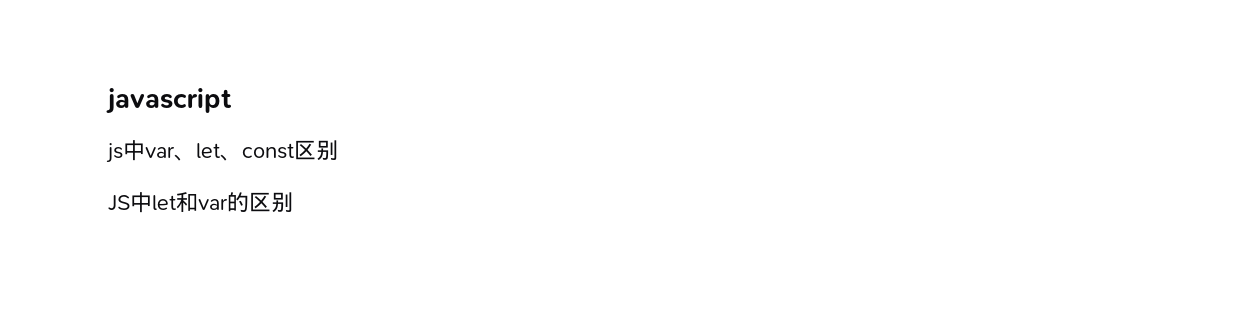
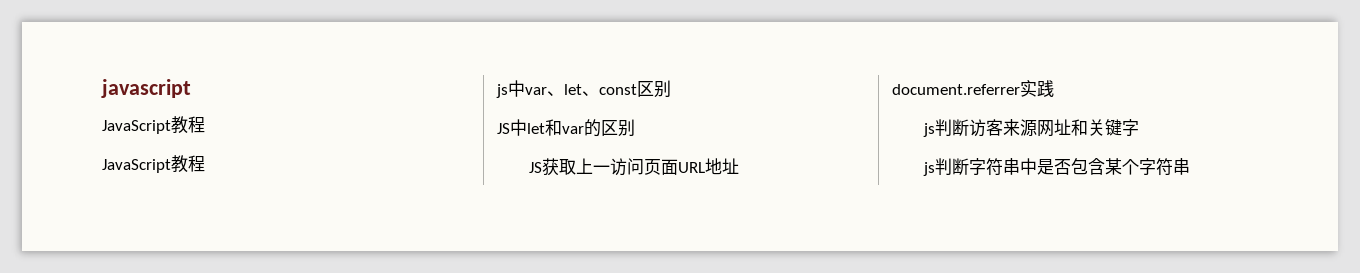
(232, 101) none -> [102,116,205,134] [102,155,205,173] // JavaScript教程 // JavaScript教程
(293, 202) none -> [528,158,739,176] [892,80,1054,97] [922,119,1139,137] [922,158,1190,176] // JS获取上一访问页面URL地址document.referrer实践 // js判断访客来源网址和关键字 // js判断字符串中是否包含某个字符串

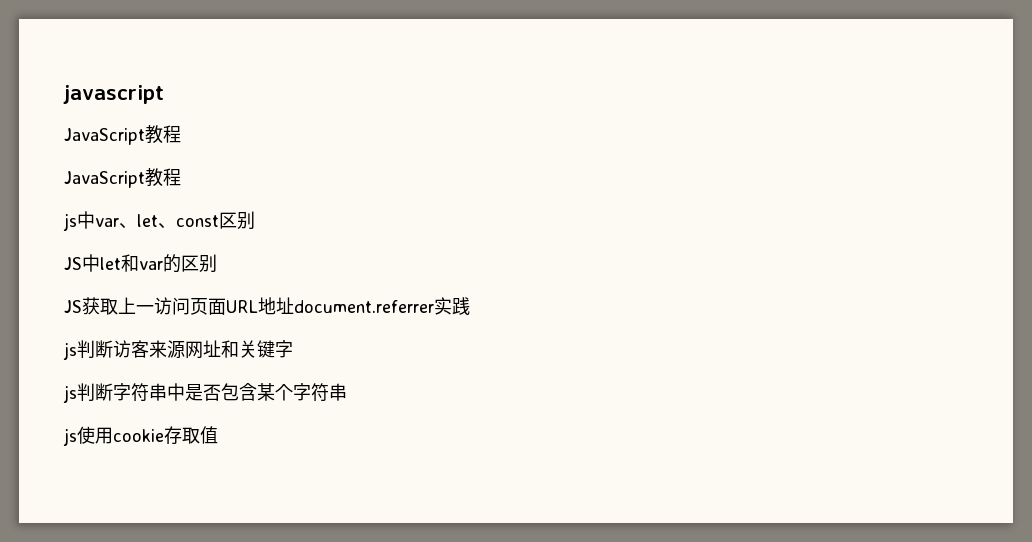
(1190, 166) none -> [63,426,218,446] // js使用cookie存取值

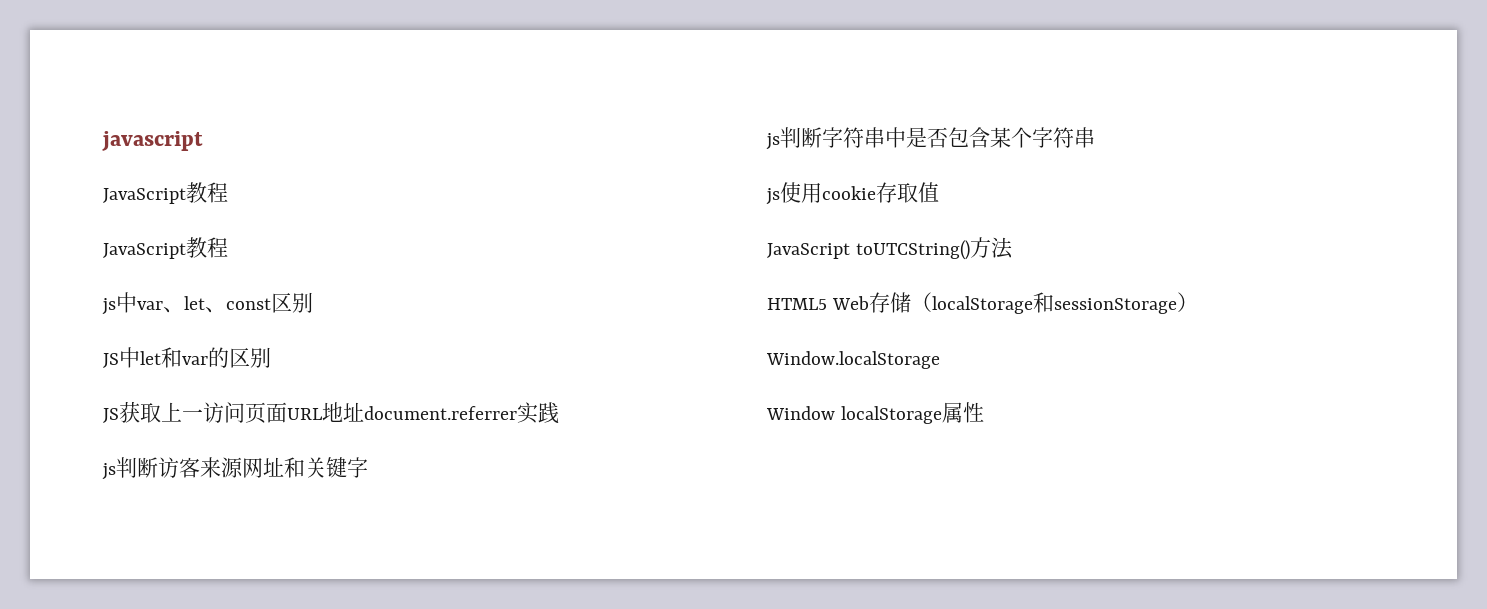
(218, 435) none -> [767,237,1013,260] [767,292,1198,314] [766,351,940,369] [766,402,984,424] // JavaScript toUTCString()方法 // HTML5 Web存储（localStorage和sessionStorage） // Window.localStorage // Window localStorage属性

